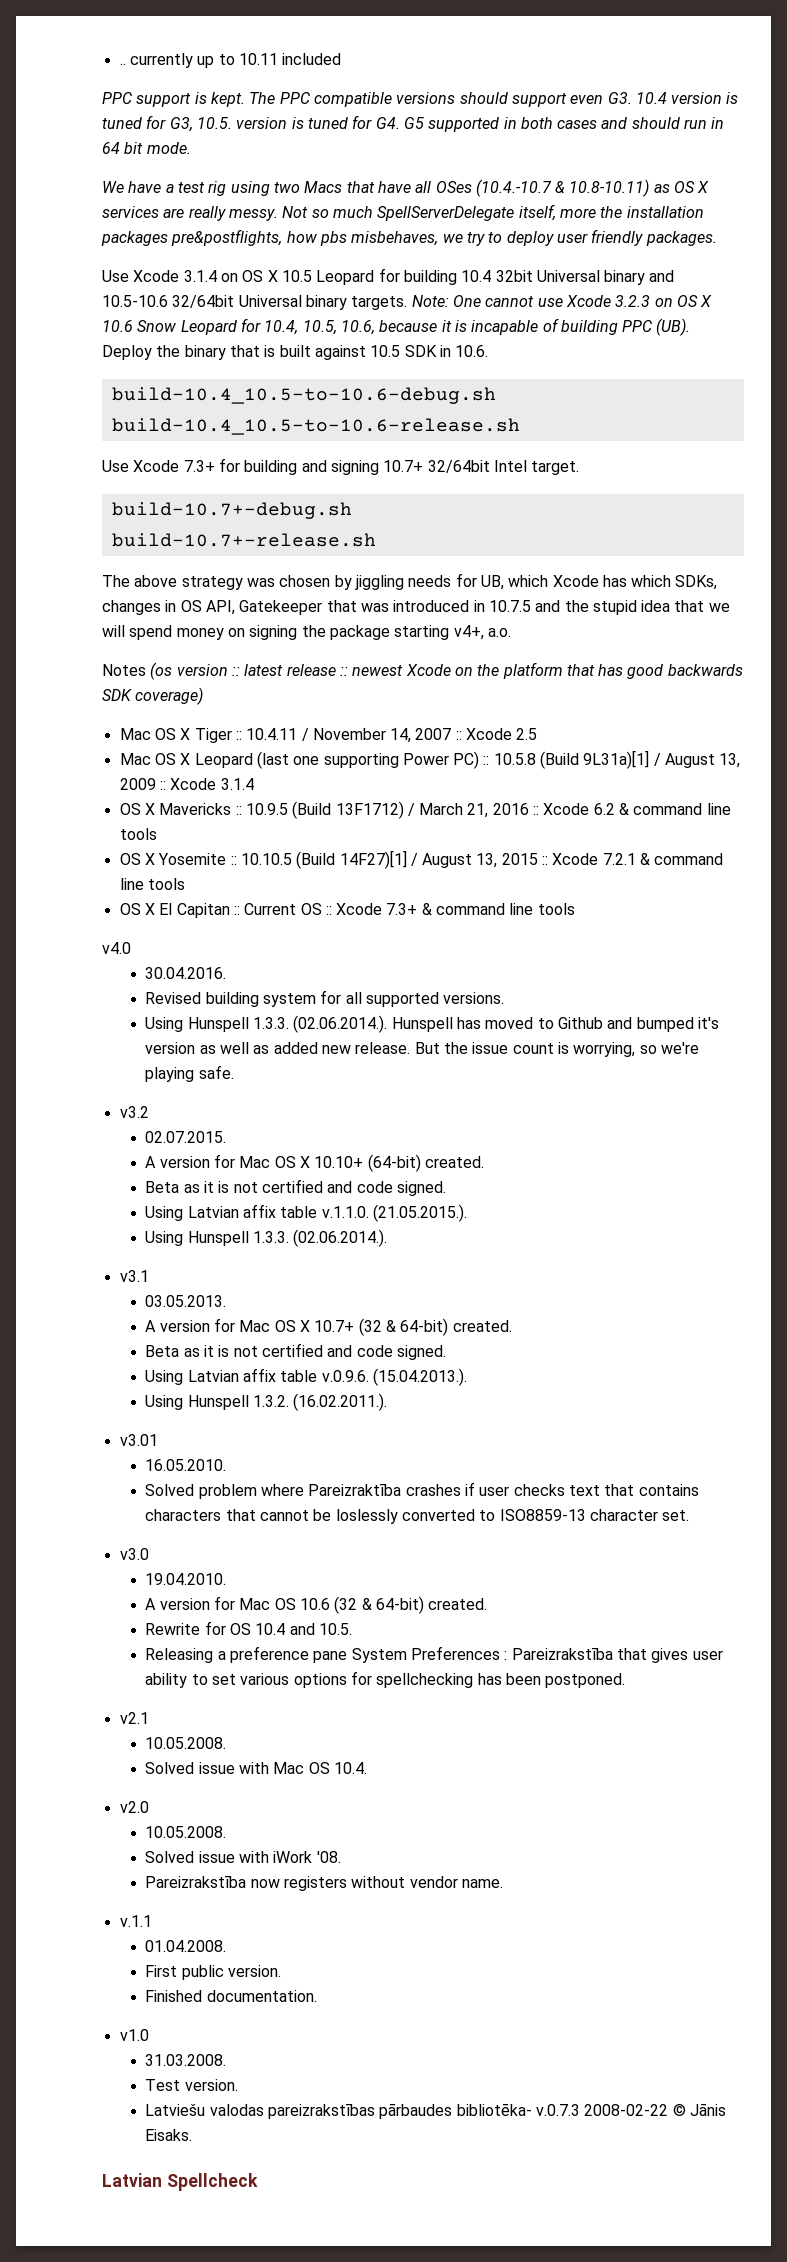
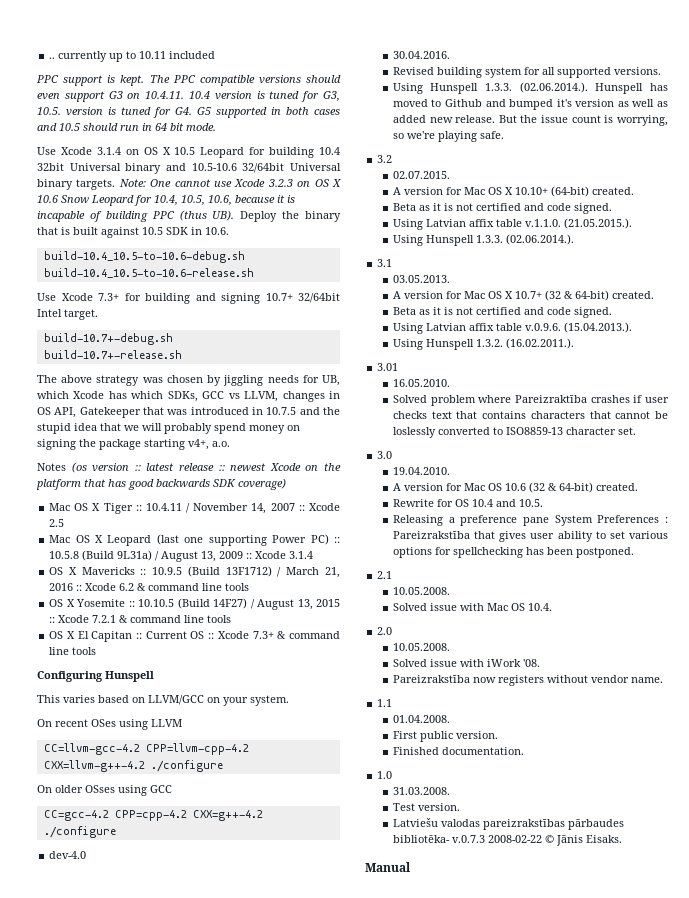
[511,92,632,107] support even G3. -> [37,91,185,102] even support G3 on 10.4.11.
(628, 123) none -> [59,123,80,131] 10.5
[102,179,710,197] [102,204,704,221] [101,229,717,246] // We have a test rig using two Macs that have all OSes (10.4.-10.7 & 10.8-10.11) as OS X services are really messy. Not so much SpellServerDelegate itself, more the installation packages pre&postflights, how pbs misbehaves, we try to deploy user friendly packages. -> (216, 127) none
[656,318,691,336] (UB). -> [179,210,235,221] (thus UB).
(718, 582) none -> [202,391,279,402] GCC vs LLVM,
(125, 631) none -> [164,423,212,434] probably
[583,750,650,769] 9L31a)[1] -> [117,550,153,561] 9L31a)
[339,850,407,869] 14F27)[1] -> [213,598,248,609] 14F27)
[102,942,131,954] v4.0 -> [37,671,154,682] [37,695,289,706] [37,719,182,730] [43,743,249,755] [43,760,223,772] [37,785,172,796] [43,810,263,821] [43,826,116,838] [49,851,87,859] Configuring Hunspell // This varies based on LLVM/GCC on your system. // On recent OSes using LLVM // CC=llvm-gcc-4.2 CPP=llvm-cpp-4.2 CXX=llvm-g++-4.2 ./configure // On older OSses using GCC // CC=gcc-4.2 CPP=cpp-4.2 CXX=g++-4.2 ./configure // dev-4.0
[119,1106,149,1118] v3.2 -> [377,155,393,163] 3.2
[119,1270,149,1282] v3.1 -> [377,259,393,267] 3.1
[119,1434,158,1446] v3.01 -> [377,363,399,371] 3.01
[119,1548,149,1560] v3.0 -> [377,451,393,459] 3.0
[119,1712,149,1724] v2.1 -> [377,571,393,579] 2.1
[119,1801,149,1813] v2.0 -> [377,627,393,635] 2.0
[119,1915,152,1927] v.1.1 -> [377,699,393,707] 1.1
[119,2029,149,2041] v1.0 -> [377,771,393,779] 1.0
[102,2173,258,2191] Latvian Spellcheck -> [365,862,411,872] Manual

